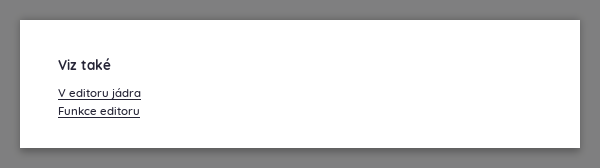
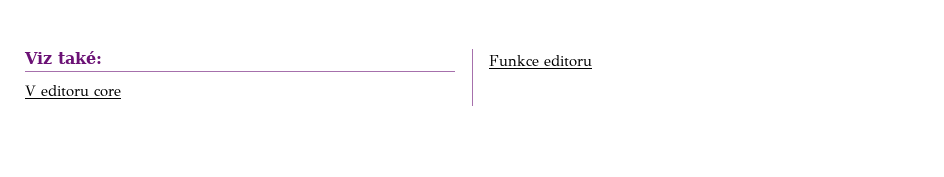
[81,58,111,70] také -> [58,51,102,64] také:
[111,88,142,99] jádra -> [94,88,121,97] core

